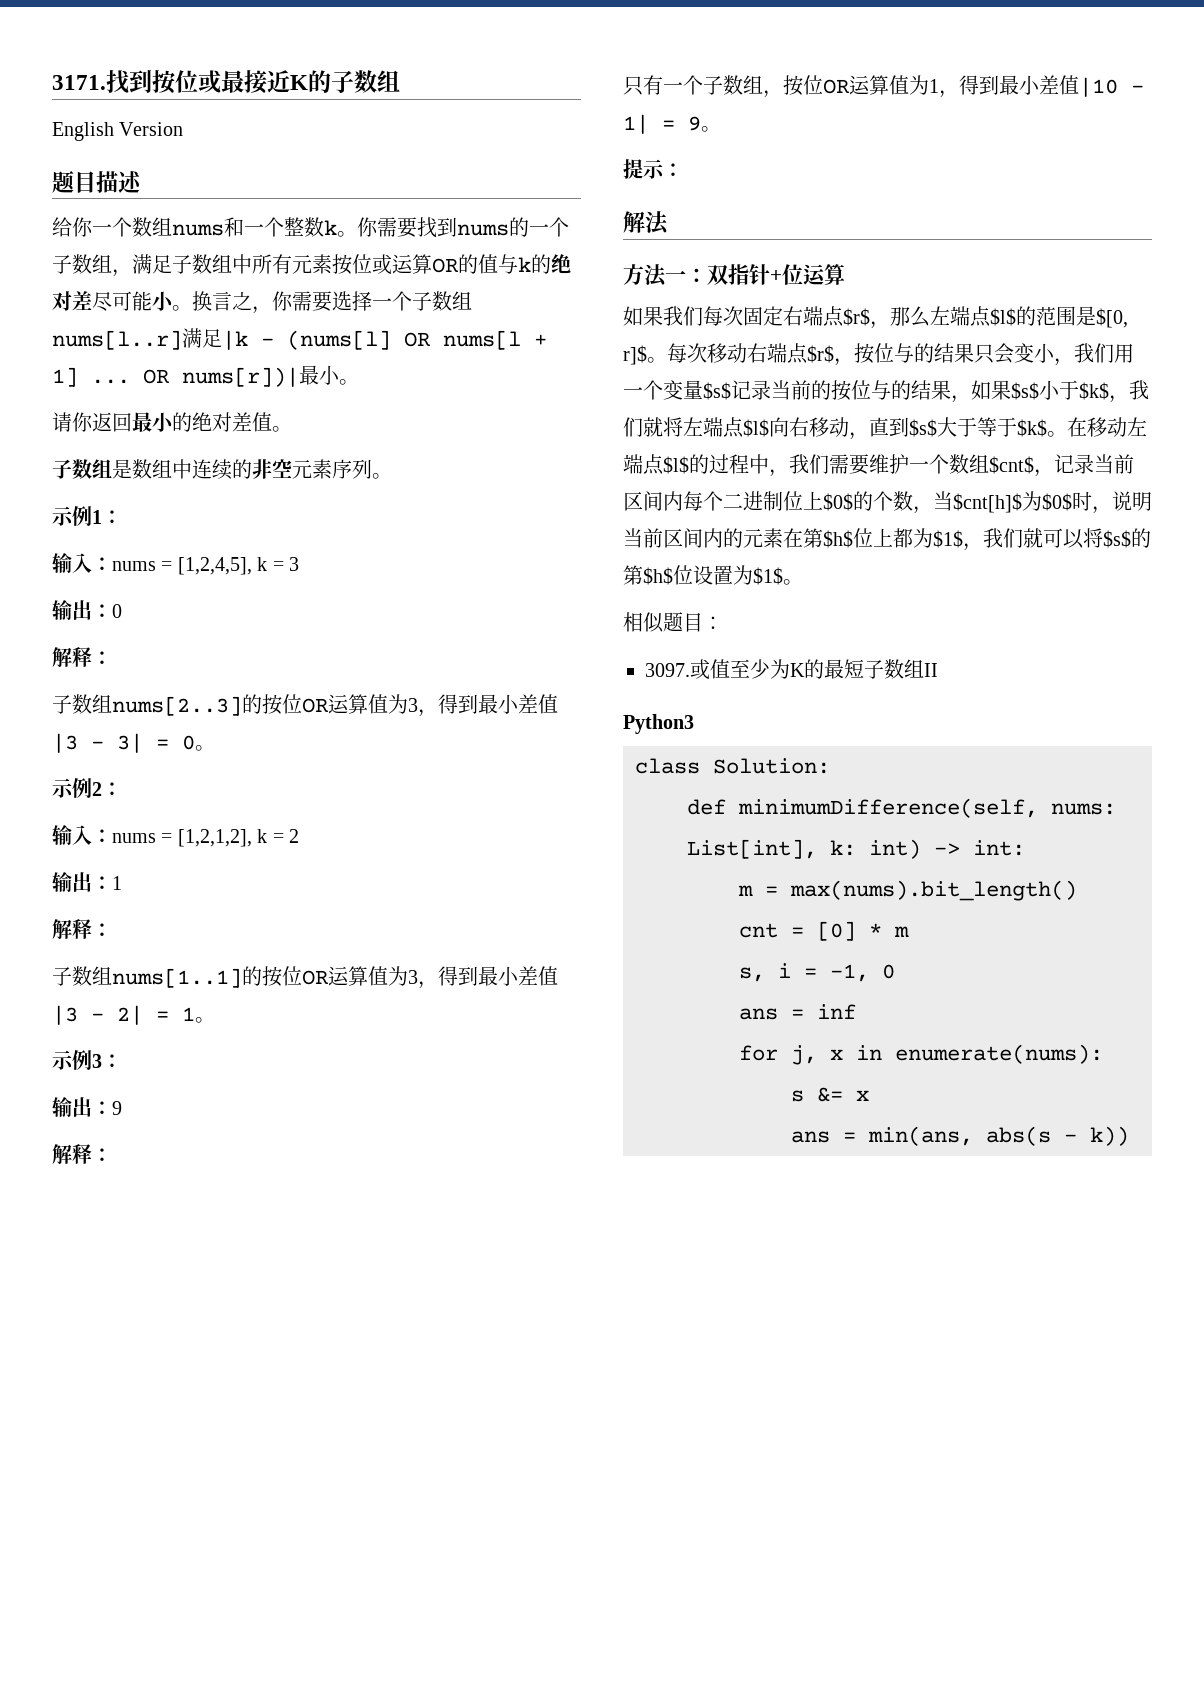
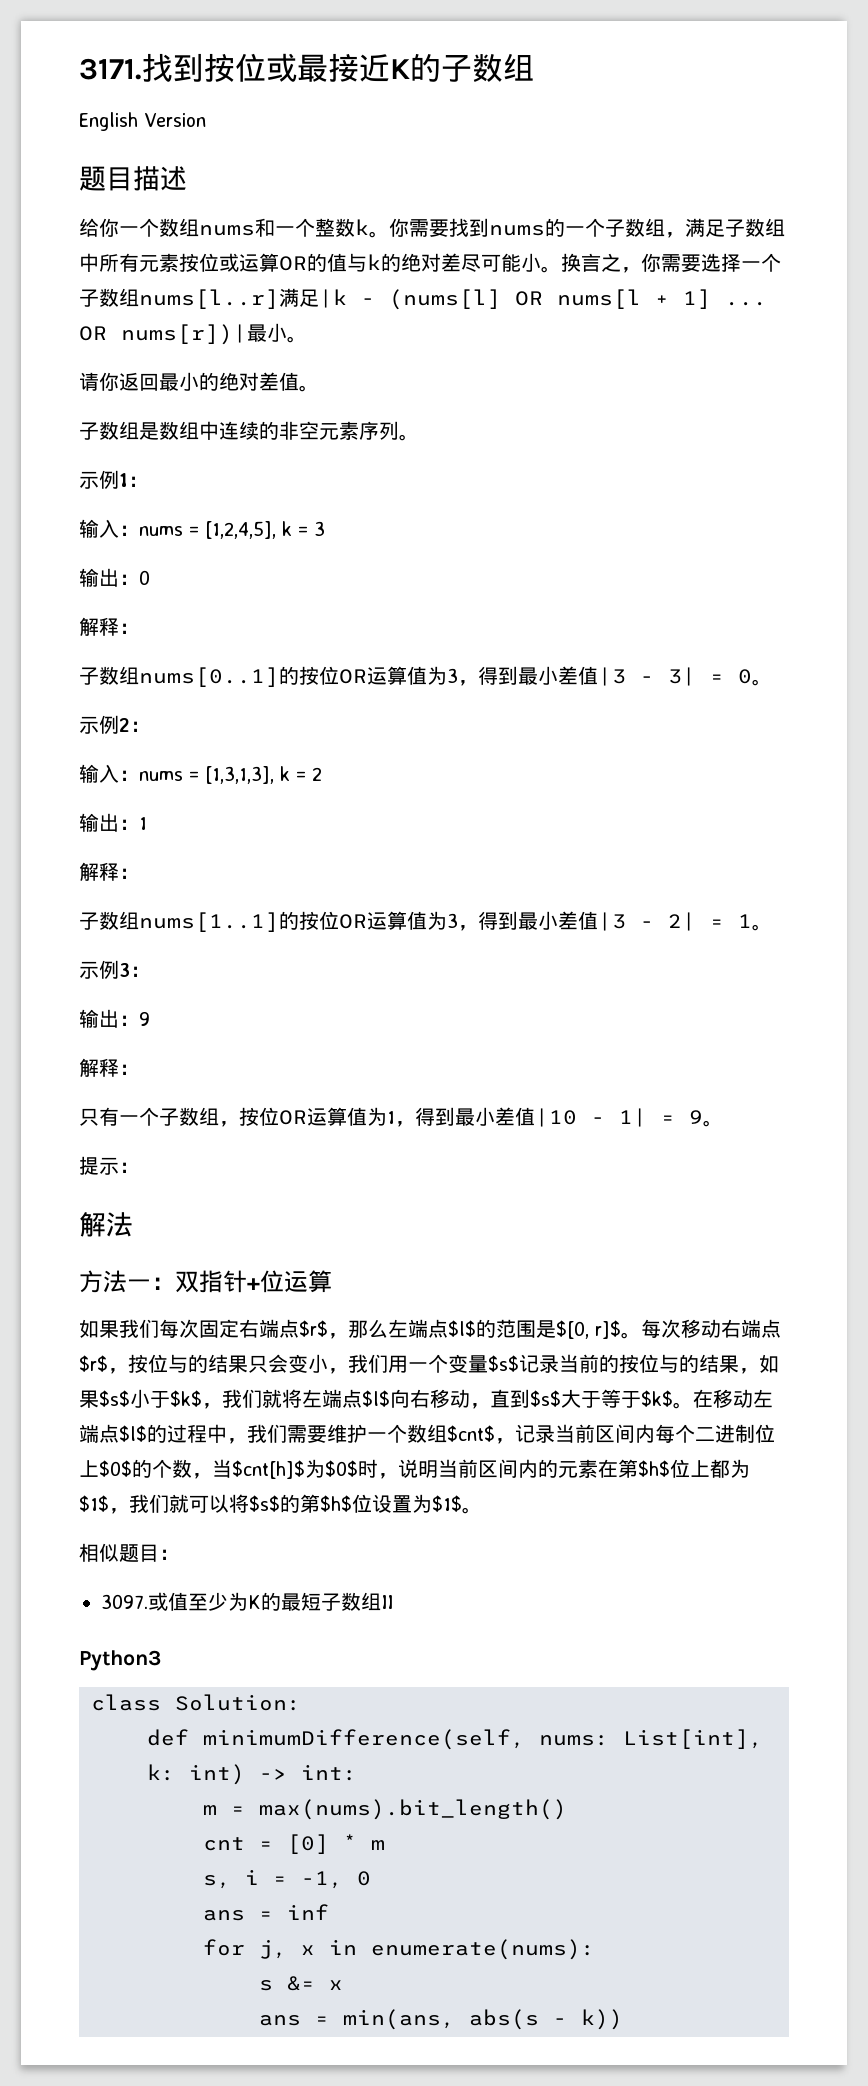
[112,696,242,716] nums[2..3] -> [139,667,279,687] nums[0..1]
[177,829,252,847] [1,2,1,2], -> [205,766,274,784] [1,3,1,3],

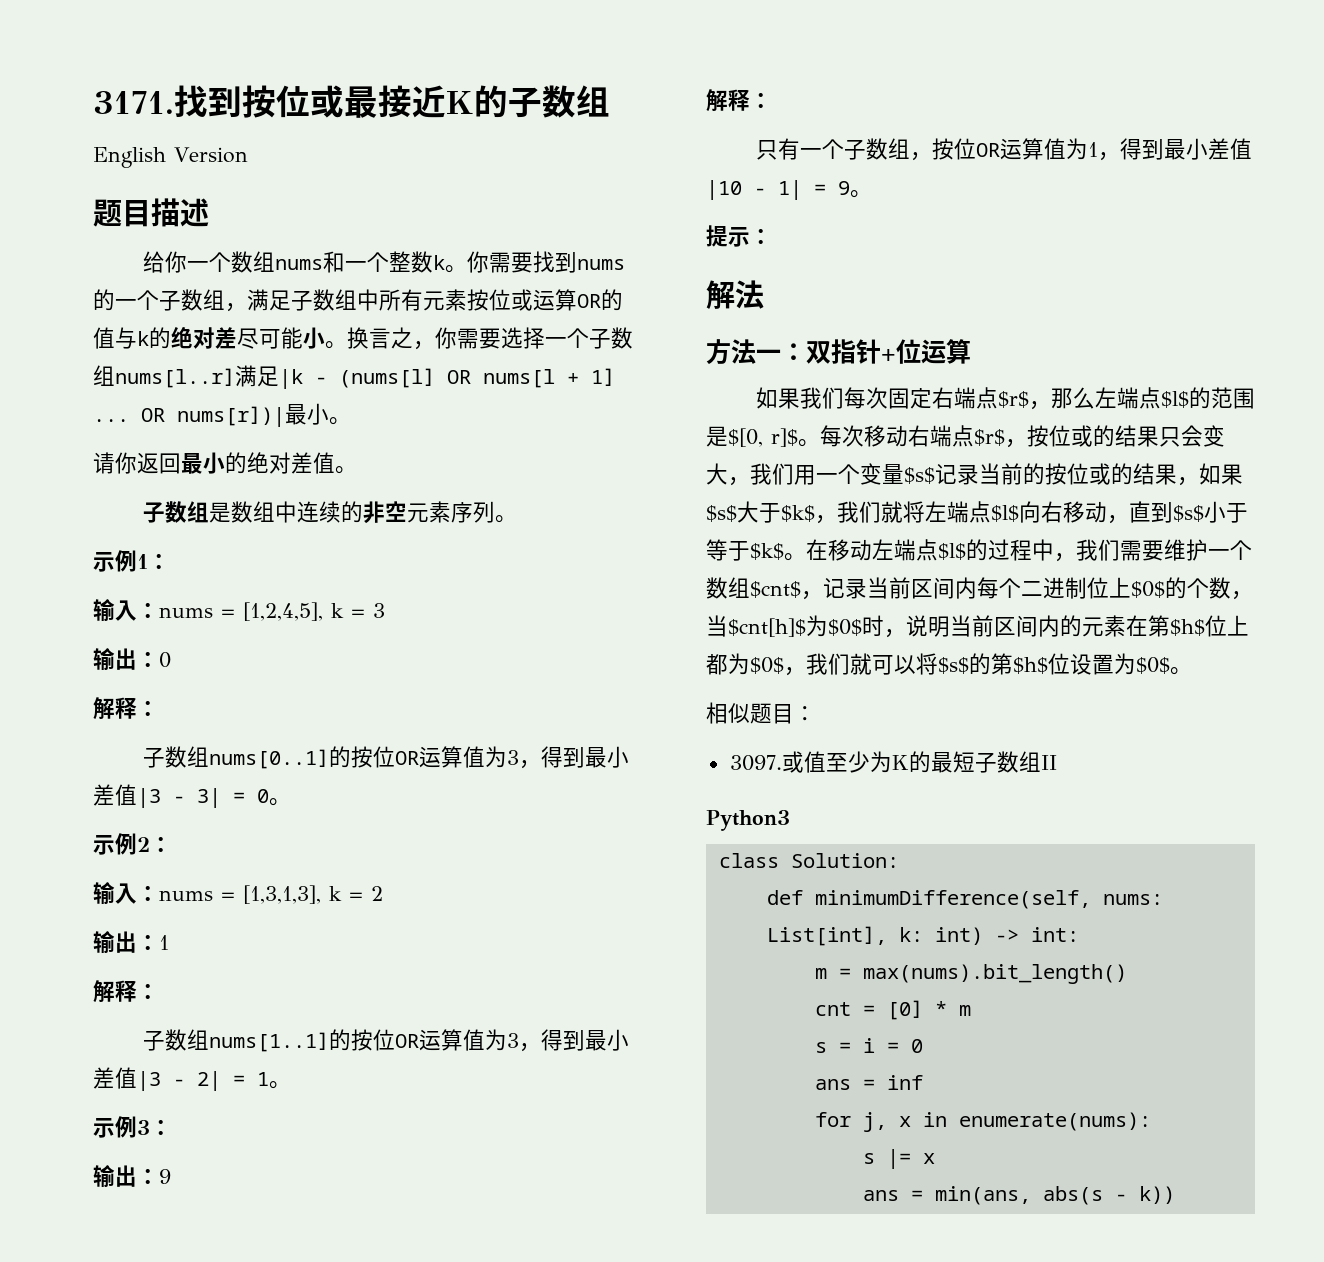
[168,1354,188,1373] 与 -> [1071,425,1093,447] 或
[308,1354,328,1373] 小 -> [706,463,728,485] 大
[659,1354,679,1373] 与 -> [1089,463,1111,485] 或
[130,1389,150,1408] 小 -> [737,501,759,523] 大
[561,1389,581,1408] 大 -> [1204,501,1226,523] 小
[79,1495,109,1512] $1$ -> [750,657,784,674] $0$
[432,1495,462,1512] $1$ -> [1136,657,1170,674] $0$
[203,1875,231,1889] s, -> [814,1042,851,1053] s =
[301,1871,343,1889] -1, -> (899, 1047) none
[287,1976,315,1991] &= -> [886,1149,911,1169] |=

